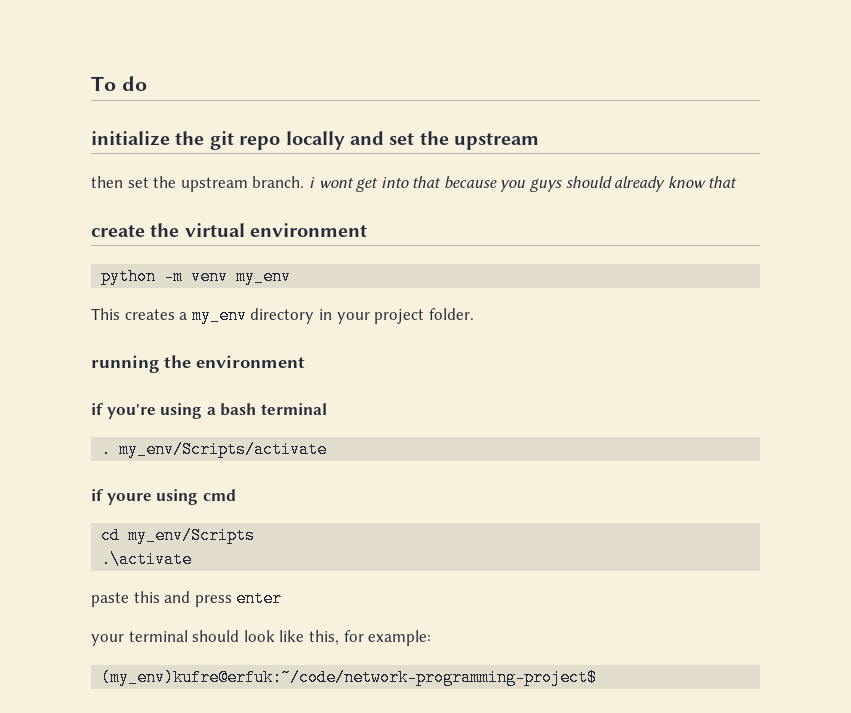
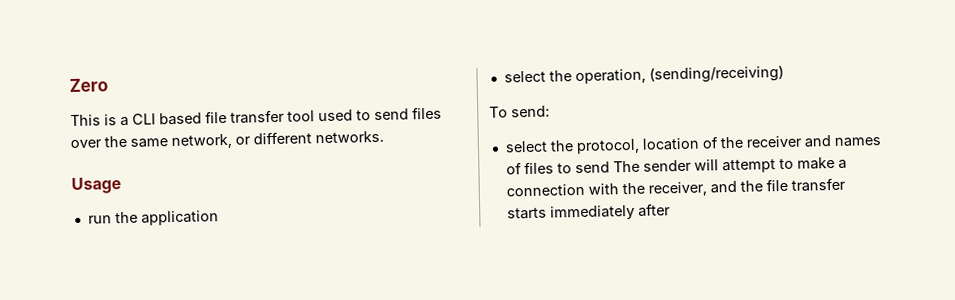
[91,76,147,91] [91,131,540,150] [91,176,738,192] [91,223,368,237] [101,268,292,285] [91,307,474,324] [91,355,305,373] [91,403,327,419] [101,441,328,458] [91,489,236,505] [101,527,256,544] [101,551,193,568] [91,590,283,607] [91,630,432,646] [101,669,598,686] To do // initialize the git repo locally and set the upstream // then set the upstream branch. i wont get into that because you guys should already know that // create the virtual environment // python -m venv my_env // This creates a my_env directory in your project folder. // running the environment // if you're using a bash terminal // . my_env/Scripts/activate // if youre using cmd // cd my_env/Scripts // .\activate // paste this and press enter // your terminal should look like this, for example: // (my_env)kufre@erfuk:~/code/network-programming-project$ -> [69,78,108,93] [70,106,442,127] [70,130,384,150] [71,177,122,195] [87,210,219,226] [503,64,784,85] [489,105,550,118] [504,135,882,155] [505,156,847,175] [505,177,846,197] [506,203,671,221] Zero // This is a CLI based file transfer tool used to send files over the same network, or different networks. // Usage // run the application // select the operation, (sending/receiving) // To send: // select the protocol, location of the receiver and names of files to send The sender will attempt to make a connection with the receiver, and the file transfer starts immediately after

